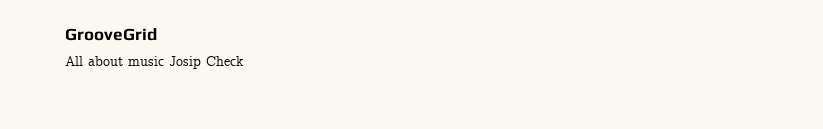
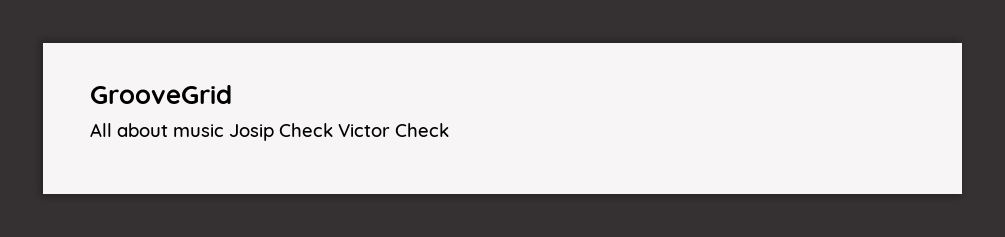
(244, 61) none -> [338,123,449,137] Victor Check

